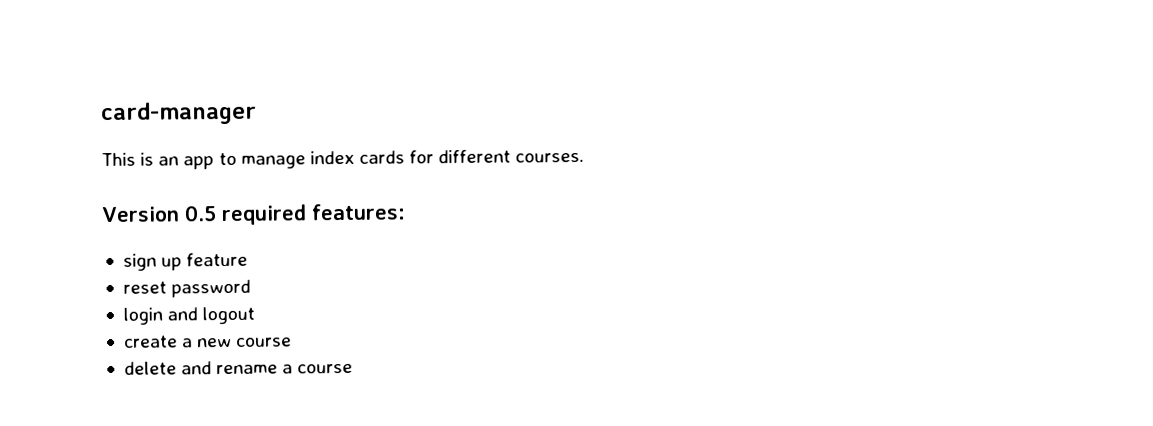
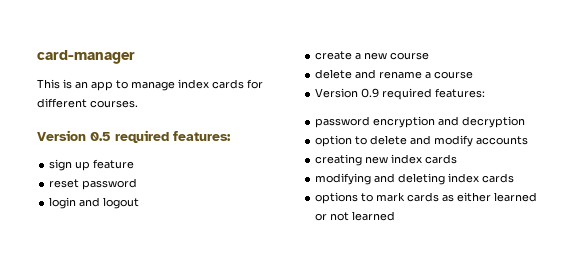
(354, 368) none -> [315,88,486,100] [315,116,526,128] [315,135,529,147] [315,154,458,166] [315,173,515,185] [315,192,538,204] [315,211,396,221] // Version 0.9 required features: // password encryption and decryption // option to delete and modify accounts // creating new index cards // modifying and deleting index cards // options to mark cards as either learned or not learned

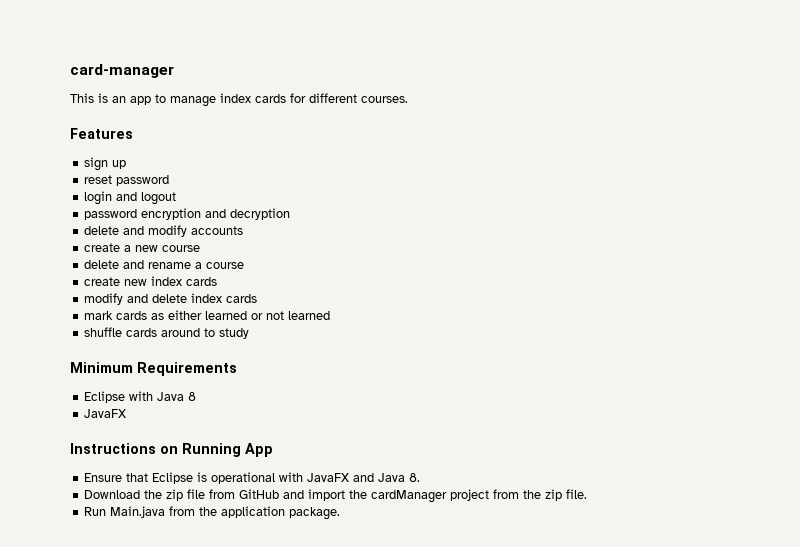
[37,130,231,143] Version 0.5 required features: -> [70,128,133,139] Features
[93,159,135,169] feature -> (127, 164) none
(140, 203) none -> [84,208,291,220] [84,225,244,237] // password encryption and decryption // delete and modify accounts
[315,88,486,100] [315,116,526,128] [315,135,529,147] [315,154,363,166] Version 0.9 required features: // password encryption and decryption // option to delete and modify accounts // creating -> [84,277,121,286] create
[315,173,515,185] [315,192,374,204] modifying and deleting index cards // options to -> [84,293,258,305] modify and delete index cards //
(396, 216) none -> [84,327,250,339] [70,362,237,376] [84,391,197,403] [84,409,127,418] [70,443,273,457] [84,472,421,484] [84,489,588,503] [84,506,341,520] // shuffle cards around to study // Minimum Requirements // Eclipse with Java 8 // JavaFX // Instructions on Running App // Ensure that Eclipse is operational with JavaFX and Java 8. // Download the zip file from GitHub and import the cardManager project from the zip file. // Run Main.java from the application package.

